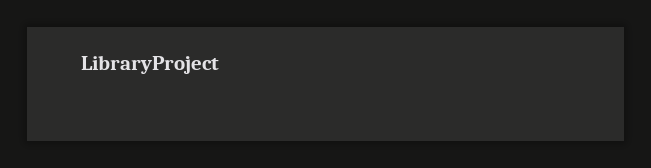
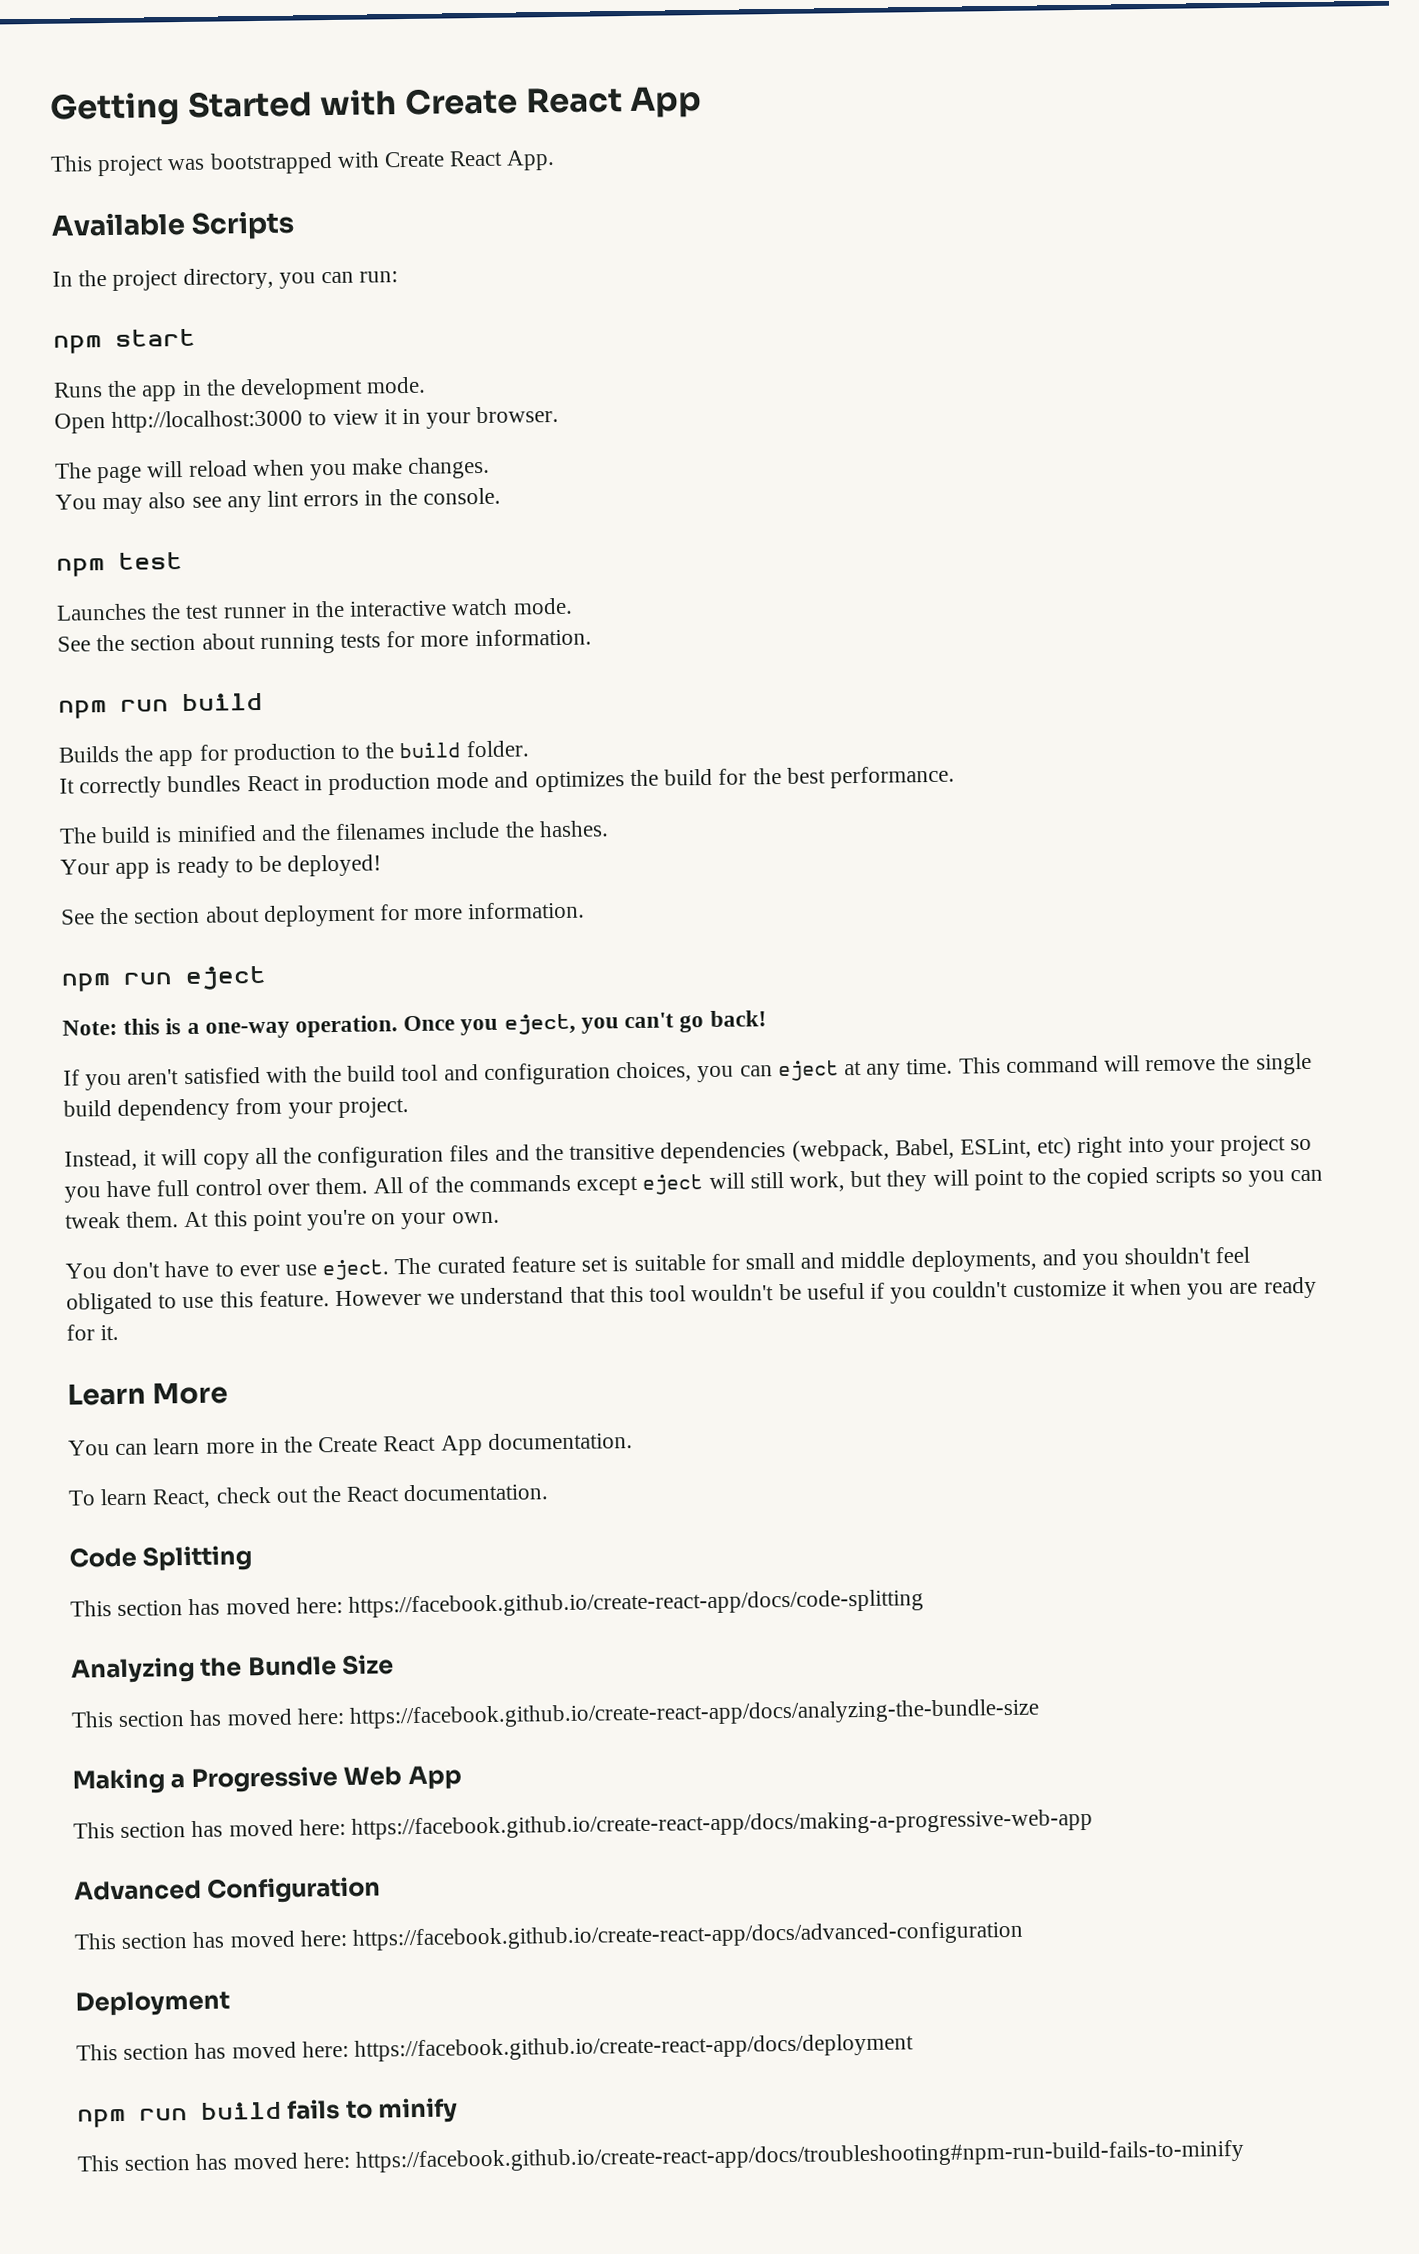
[81,55,219,74] LibraryProject -> [50,86,703,126] [50,149,556,177] [51,210,296,240] [52,267,399,291] [53,328,196,354] [53,376,427,402] [54,405,560,434] [55,456,491,484] [55,487,501,515] [56,552,183,577] [56,597,573,621] [57,628,592,655] [58,692,263,719] [58,740,530,767] [59,765,955,799] [59,820,609,844] [60,854,383,879] [61,901,586,927] [61,965,267,992] [62,1010,767,1039] [63,1052,1312,1091] [63,1097,409,1121] [64,1135,1313,1171] [64,1167,1324,1203] [65,1209,500,1232] [65,1246,1251,1281] [66,1276,1317,1315] [66,1324,120,1341] [67,1381,229,1406] [68,1432,633,1456] [68,1483,549,1509] [69,1545,253,1572] [70,1589,925,1618] [71,1654,395,1684] [71,1698,1040,1729] [72,1765,462,1795] [73,1808,1094,1840] [74,1876,382,1904] [74,1920,1024,1951] [75,1990,230,2017] [76,2033,915,2062] [77,2097,459,2128] [77,2139,1245,2173] Getting Started with Create React App // This project was bootstrapped with Create React App. // Available Scripts // In the project directory, you can run: // npm start // Runs the app in the development mode. // Open http://localhost:3000 to view it in your browser. // The page will reload when you make changes. // You may also see any lint errors in the console. // npm test // Launches the test runner in the interactive watch mode. // See the section about running tests for more information. // npm run build // Builds the app for production to the build folder. // It correctly bundles React in production mode and optimizes the build for the best performance. // The build is minified and the filenames include the hashes. // Your app is ready to be deployed! // See the section about deployment for more information. // npm run eject // Note: this is a one-way operation. Once you eject, you can't go back! // If you aren't satisfied with the build tool and configuration choices, you can eject at any time. This command will remove the single build dependency from your project. // Instead, it will copy all the configuration files and the transitive dependencies (webpack, Babel, ESLint, etc) right into your project so you have full control over them. All of the commands except eject will still work, but they will point to the copied scripts so you can tweak them. At this point you're on your own. // You don't have to ever use eject. The curated feature set is suitable for small and middle deployments, and you shouldn't feel obligated to use this feature. However we understand that this tool wouldn't be useful if you couldn't customize it when you are ready for it. // Learn More // You can learn more in the Create React App documentation. // To learn React, check out the React documentation. // Code Splitting // This section has moved here: https://facebook.github.io/create-react-app/docs/code-splitting // Analyzing the Bundle Size // This section has moved here: https://facebook.github.io/create-react-app/docs/analyzing-the-bundle-size // Making a Progressive Web App // This section has moved here: https://facebook.github.io/create-react-app/docs/making-a-progressive-web-app // Advanced Configuration // This section has moved here: https://facebook.github.io/create-react-app/docs/advanced-configuration // Deployment // This section has moved here: https://facebook.github.io/create-react-app/docs/deployment // npm run build fails to minify // This section has moved here: https://facebook.github.io/create-react-app/docs/troubleshooting#npm-run-build-fails-to-minify

